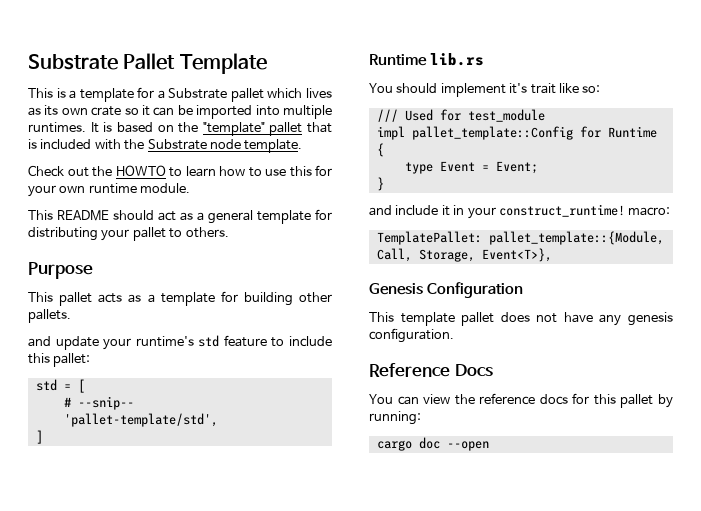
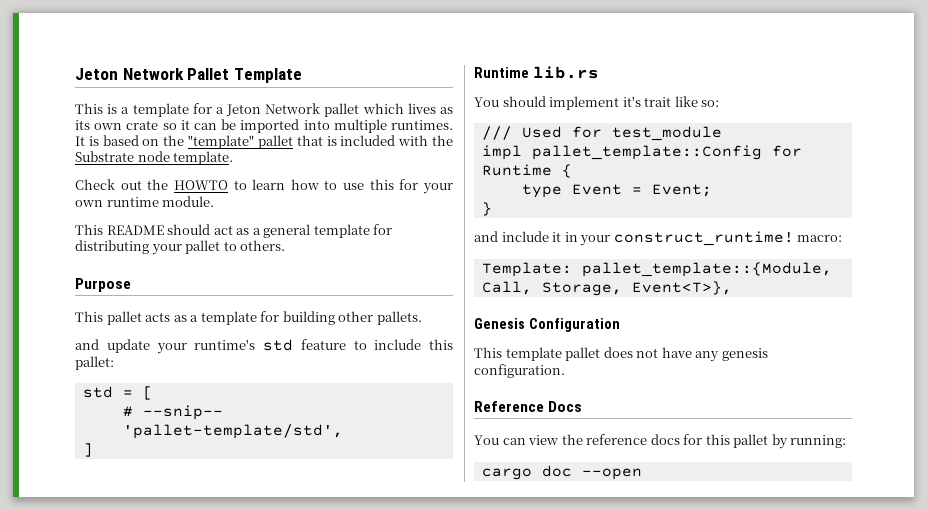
[28,54,118,70] Substrate -> [75,68,184,80] Jeton Network
[168,88,228,99] Substrate -> [226,103,321,116] Jeton Network
[376,231,482,245] TemplatePallet: -> [481,262,572,277] Template:

